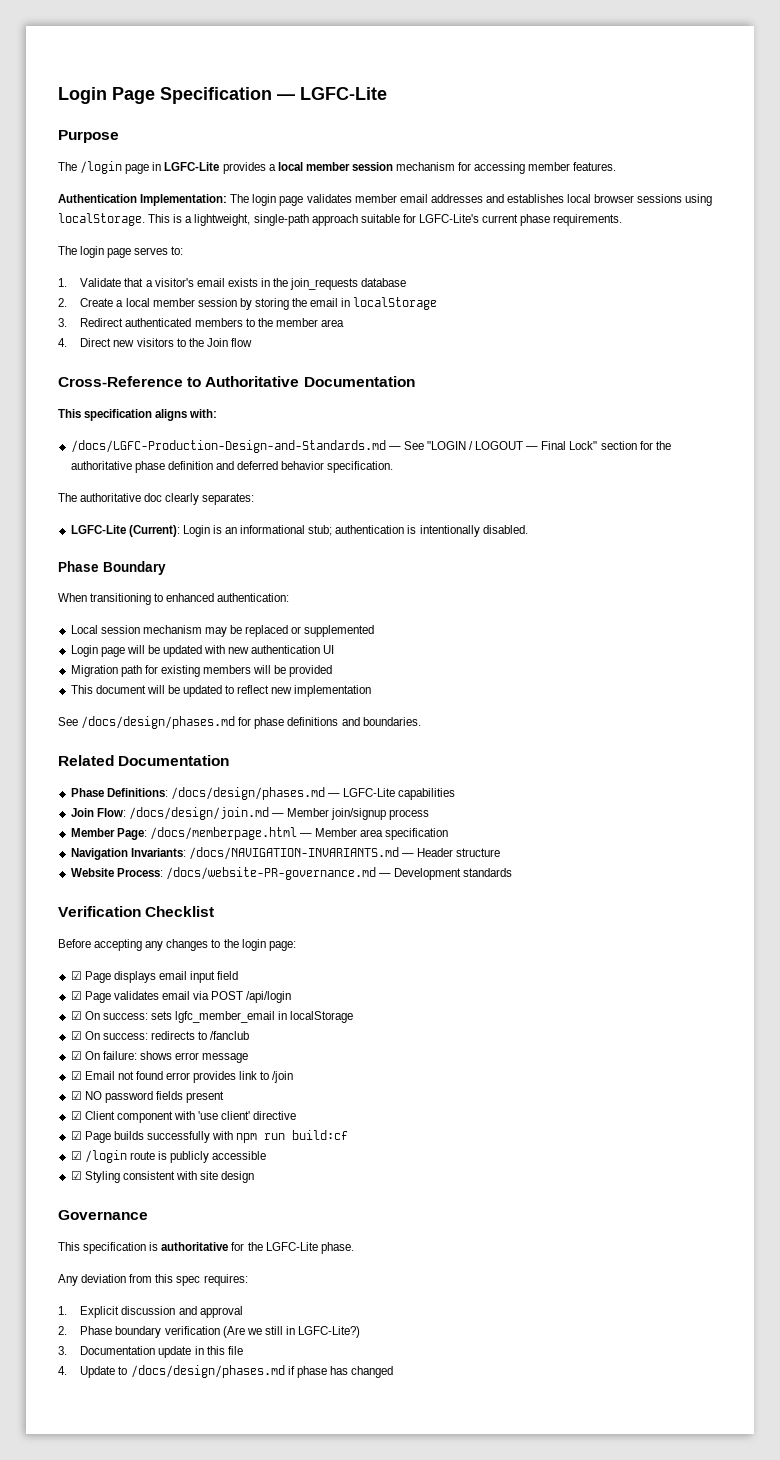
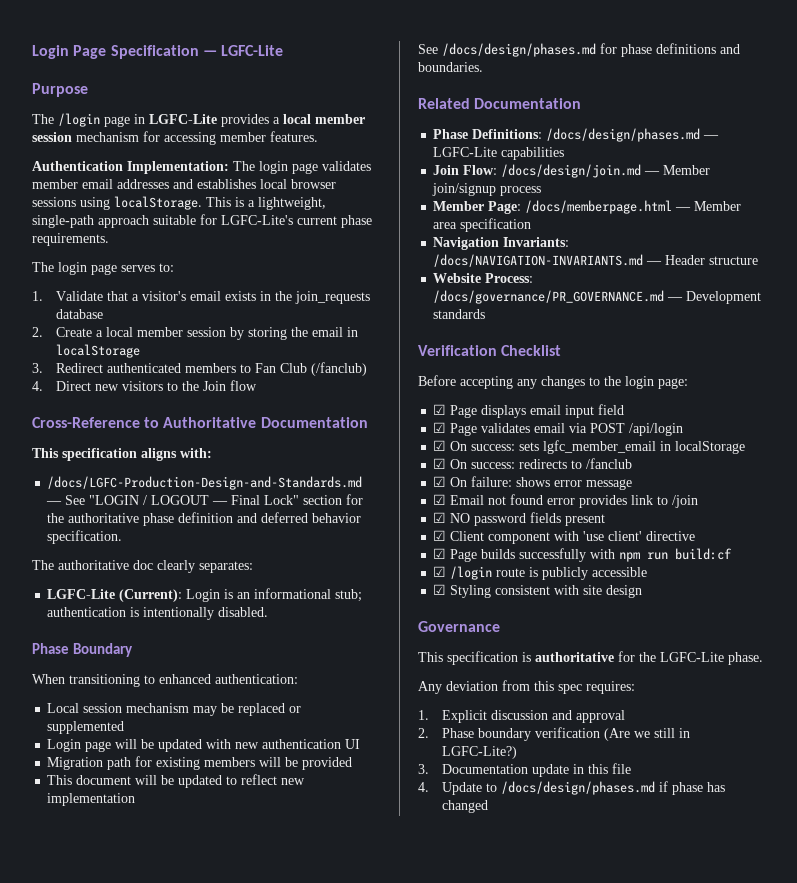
[257,318,344,327] the member area -> [254,362,367,376] Fan Club (/fanclub)
[165,867,376,880] /docs/website-PR-governance.md -> [433,290,665,304] /docs/governance/PR_GOVERNANCE.md

